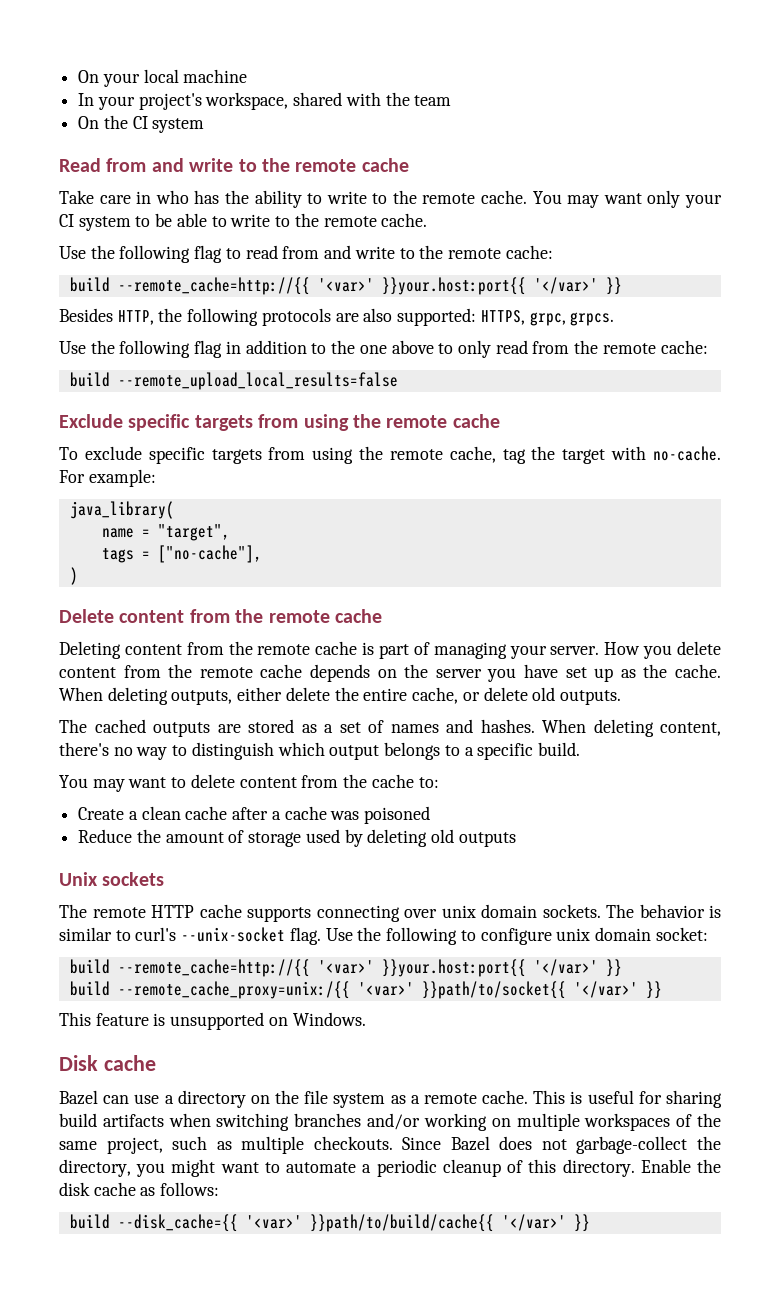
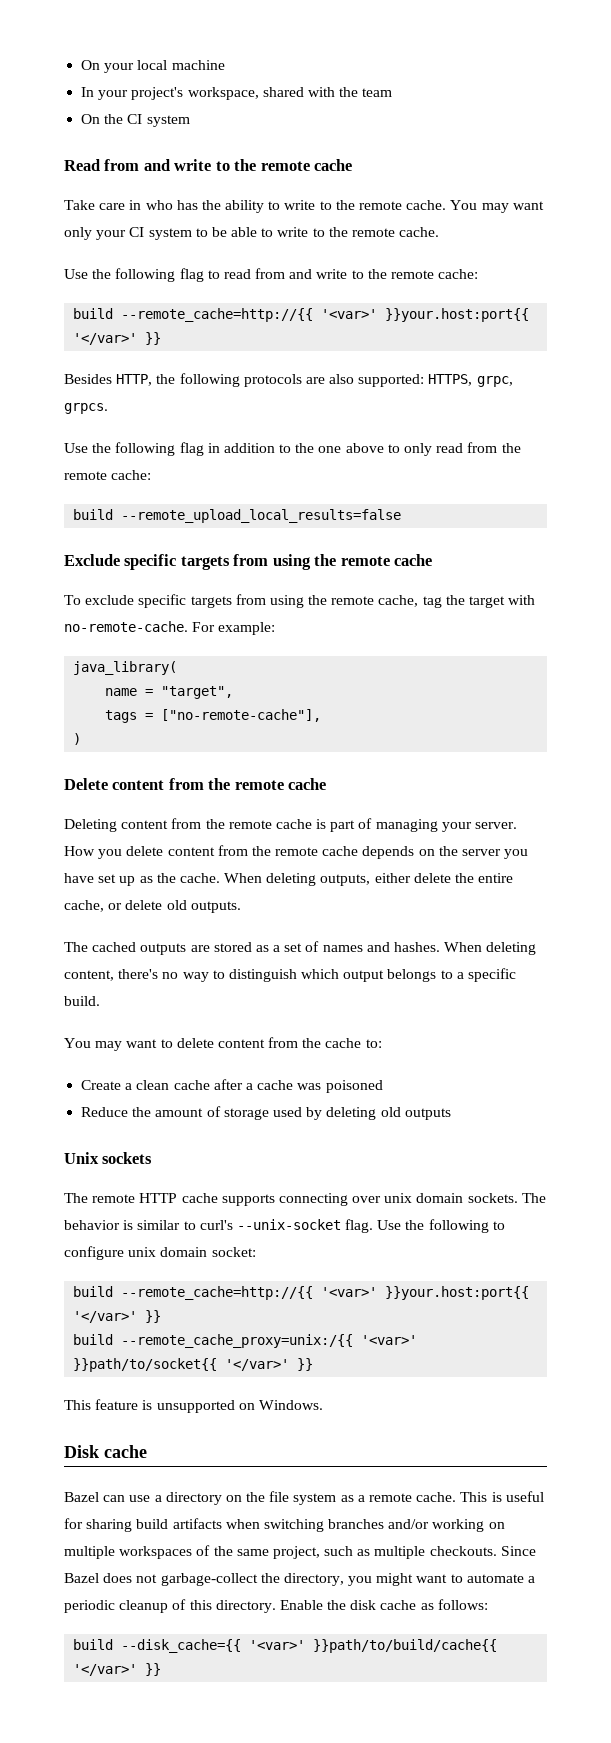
[653,446,721,461] no-cache. -> [64,621,188,632] no-remote-cache.
[157,545,262,563] ["no-cache"], -> [161,709,322,722] ["no-remote-cache"],

